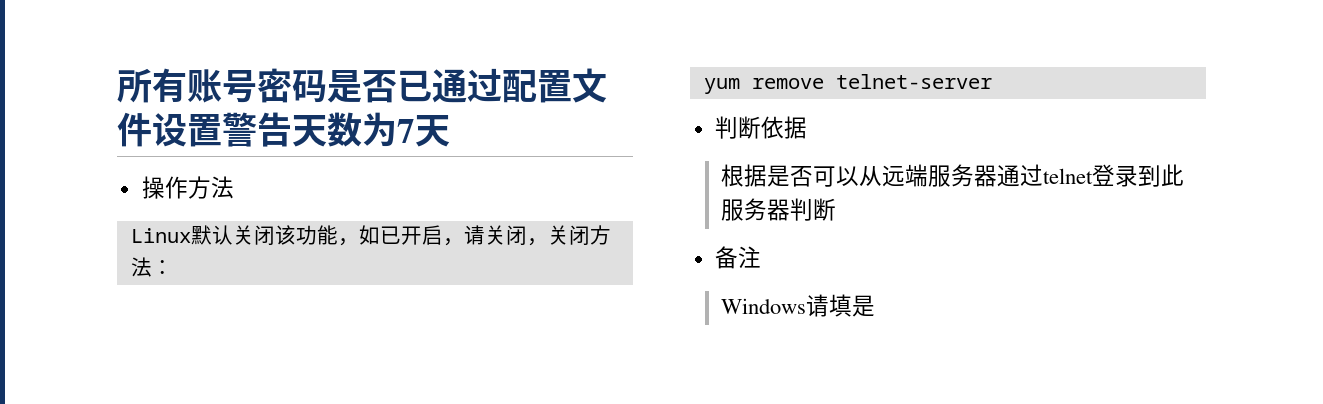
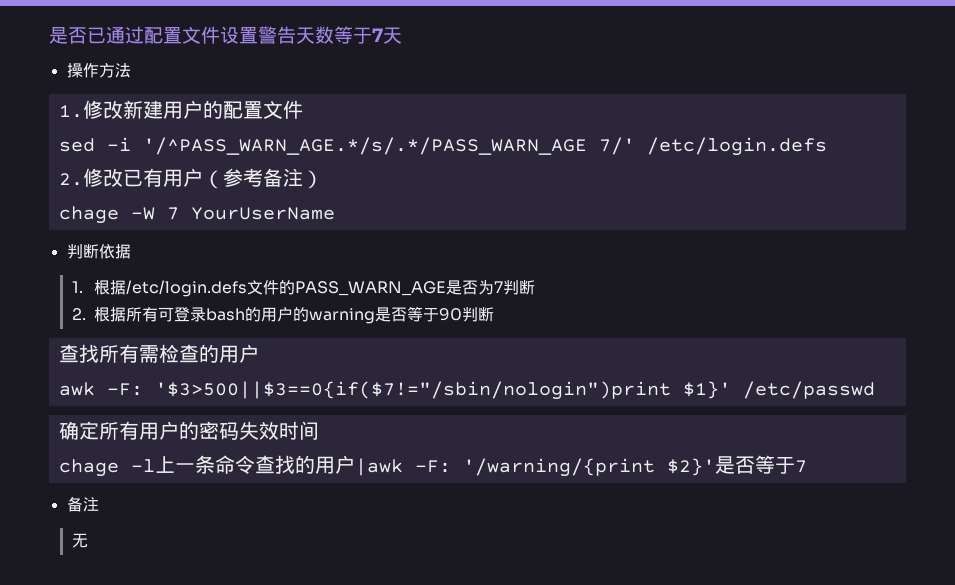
[117,68,327,103] 所有账号密码 -> (49, 35) none
[362,112,397,147] 为 -> [334,26,372,44] 等于
[130,225,611,246] [130,257,173,277] [703,74,992,94] [714,116,807,139] [720,164,1184,187] [720,198,836,221] Linux默认关闭该功能，如已开启，请关闭，关闭方法： // yum remove telnet-server // 判断依据 // 根据是否可以从远端服务器通过telnet登录到此服务器判断 -> [58,100,303,119] [58,137,827,156] [58,168,323,189] [58,206,335,224] [66,244,131,259] [71,280,536,297] [71,306,495,324] [58,344,259,363] [58,381,875,400] [58,421,319,440] [58,455,807,477] 1.修改新建用户的配置文件 // sed -i '/^PASS_WARN_AGE.*/s/.*/PASS_WARN_AGE 7/' /etc/login.defs // 2.修改已有用户（参考备注） // chage -W 7 YourUserName // 判断依据 // 1.根据/etc/login.defs文件的PASS_WARN_AGE是否为7判断 // 2.根据所有可登录bash的用户的warning是否等于90判断 // 查找所有需检查的用户 // awk -F: '$3>500||$3==0{if($7!="/sbin/nologin")print $1}' /etc/passwd // 确定所有用户的密码失效时间 // chage -l上一条命令查找的用户|awk -F: '/warning/{print $2}'是否等于7
[720,294,875,317] Windows请填是 -> [71,533,88,548] 无

